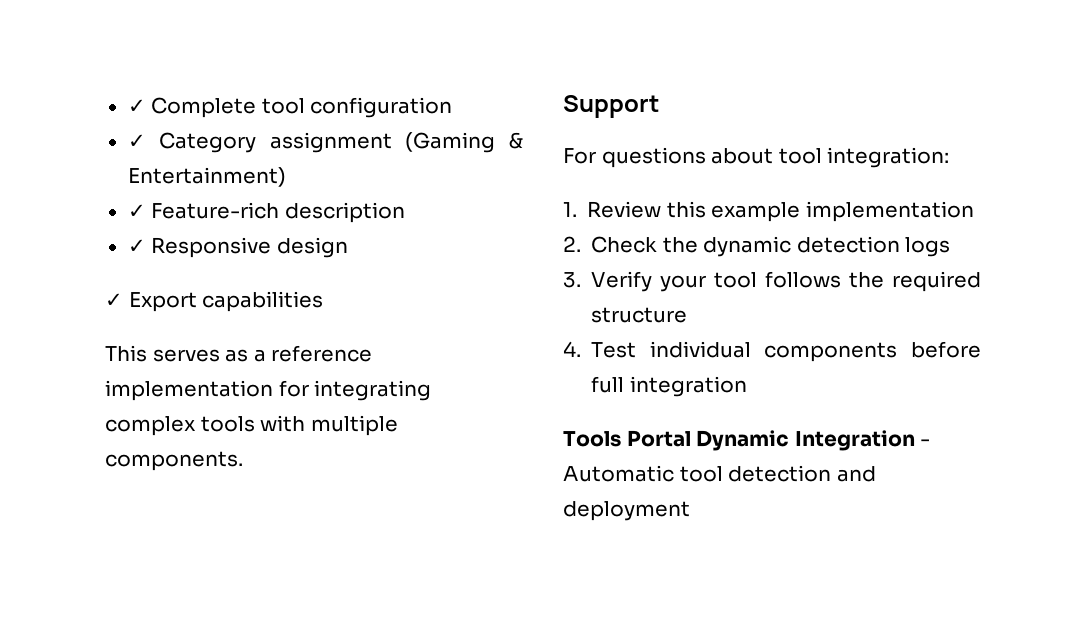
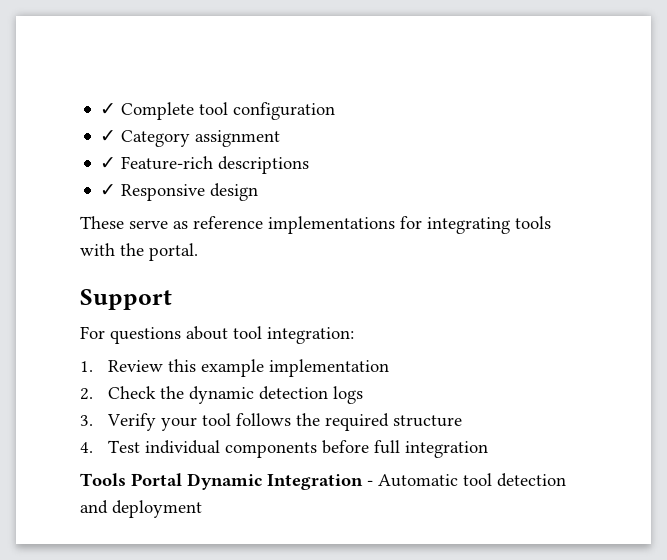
[405,132,523,153] [127,167,286,187] (Gaming & Entertainment) -> (281, 138) none
[284,202,405,223] description -> [218,156,310,174] descriptions
[105,291,324,312] [105,345,373,362] [105,380,273,401] ✓ Export capabilities // This serves as a reference implementation -> [80,216,395,234] These serve as reference implementations
[105,416,196,436] complex -> (510, 225) none
[310,415,398,436] [105,451,243,471] multiple components. -> [120,243,198,261] the portal.

